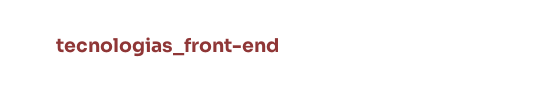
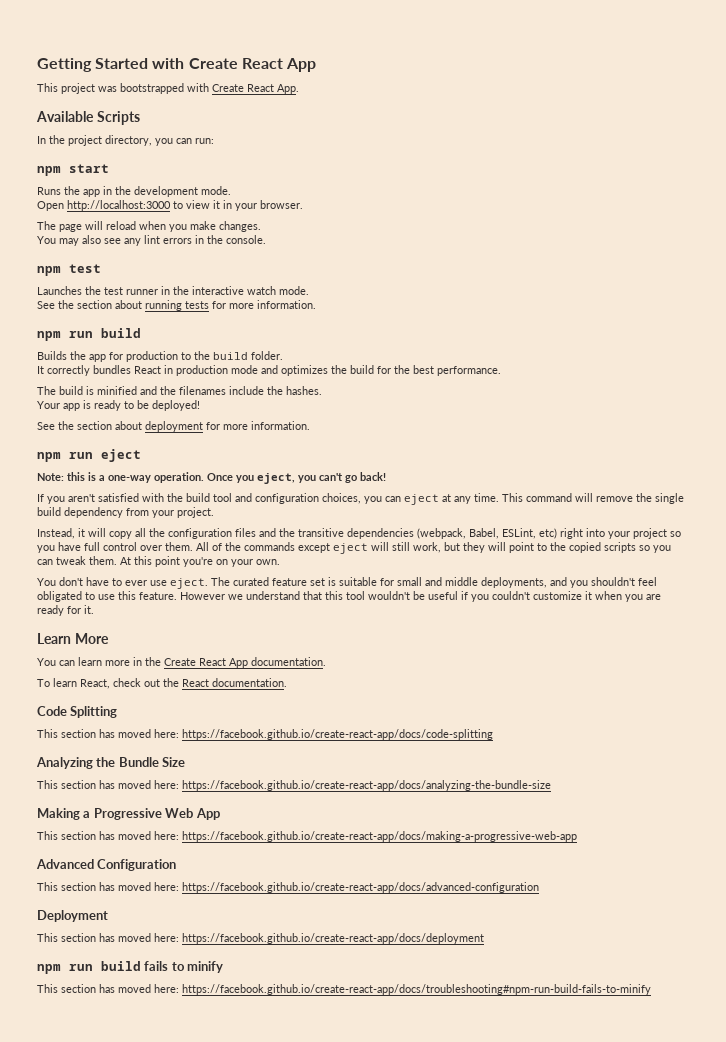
[56,37,279,57] tecnologias_front-end -> [37,58,316,72] [37,83,299,94] [36,111,140,125] [37,135,214,146] [37,164,109,176] [37,186,231,197] [37,200,303,211] [37,221,261,232] [37,235,266,246] [37,264,101,276] [37,286,309,295] [37,300,316,311] [37,328,141,341] [37,351,283,362] [37,365,501,376] [37,386,322,395] [37,400,200,411] [37,421,310,432] [37,449,141,462] [37,472,386,484] [37,493,684,505] [37,507,214,518] [37,528,681,539] [37,542,671,554] [37,556,280,567] [37,577,657,589] [37,591,661,602] [37,605,94,616] [37,633,109,644] [37,657,326,668] [37,678,287,689] [37,706,118,718] [37,729,493,740] [36,757,186,769] [37,780,551,791] [37,808,220,820] [37,831,577,842] [36,859,177,871] [37,882,539,893] [37,910,108,922] [37,933,484,944] [37,961,224,974] [37,984,651,995] Getting Started with Create React App // This project was bootstrapped with Create React App. // Available Scripts // In the project directory, you can run: // npm start // Runs the app in the development mode. // Open http://localhost:3000 to view it in your browser. // The page will reload when you make changes. // You may also see any lint errors in the console. // npm test // Launches the test runner in the interactive watch mode. // See the section about running tests for more information. // npm run build // Builds the app for production to the build folder. // It correctly bundles React in production mode and optimizes the build for the best performance. // The build is minified and the filenames include the hashes. // Your app is ready to be deployed! // See the section about deployment for more information. // npm run eject // Note: this is a one-way operation. Once you eject, you can't go back! // If you aren't satisfied with the build tool and configuration choices, you can eject at any time. This command will remove the single build dependency from your project. // Instead, it will copy all the configuration files and the transitive dependencies (webpack, Babel, ESLint, etc) right into your project so you have full control over them. All of the commands except eject will still work, but they will point to the copied scripts so you can tweak them. At this point you're on your own. // You don't have to ever use eject. The curated feature set is suitable for small and middle deployments, and you shouldn't feel obligated to use this feature. However we understand that this tool wouldn't be useful if you couldn't customize it when you are ready for it. // Learn More // You can learn more in the Create React App documentation. // To learn React, check out the React documentation. // Code Splitting // This section has moved here: https://facebook.github.io/create-react-app/docs/code-splitting // Analyzing the Bundle Size // This section has moved here: https://facebook.github.io/create-react-app/docs/analyzing-the-bundle-size // Making a Progressive Web App // This section has moved here: https://facebook.github.io/create-react-app/docs/making-a-progressive-web-app // Advanced Configuration // This section has moved here: https://facebook.github.io/create-react-app/docs/advanced-configuration // Deployment // This section has moved here: https://facebook.github.io/create-react-app/docs/deployment // npm run build fails to minify // This section has moved here: https://facebook.github.io/create-react-app/docs/troubleshooting#npm-run-build-fails-to-minify

